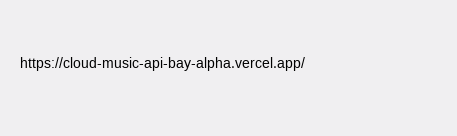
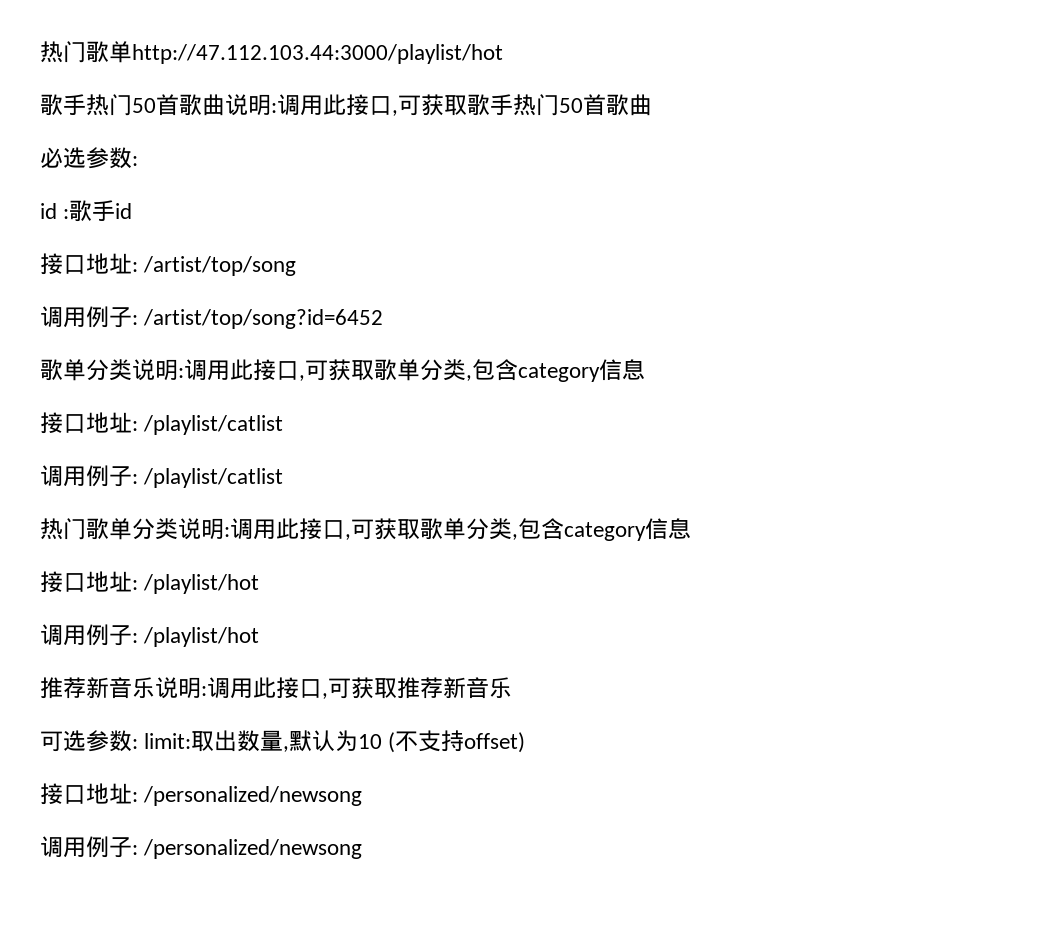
[20,57,305,71] https://cloud-music-api-bay-alpha.vercel.app/ -> [40,41,503,64] [40,94,652,116] [40,147,138,169] [40,200,133,222] [40,253,297,276] [40,306,384,329] [40,359,645,382] [40,412,284,435] [40,465,284,488] [40,518,691,541] [40,571,260,594] [40,624,260,647] [40,677,512,699] [40,730,526,753] [40,783,363,806] [40,836,363,859] 热门歌单http://47.112.103.44:3000/playlist/hot // 歌手热门50首歌曲说明:调用此接口,可获取歌手热门50首歌曲 // 必选参数: // id :歌手id // 接口地址: /artist/top/song // 调用例子: /artist/top/song?id=6452 // 歌单分类说明:调用此接口,可获取歌单分类,包含category信息 // 接口地址: /playlist/catlist // 调用例子: /playlist/catlist // 热门歌单分类说明:调用此接口,可获取歌单分类,包含category信息 // 接口地址: /playlist/hot // 调用例子: /playlist/hot // 推荐新音乐说明:调用此接口,可获取推荐新音乐 // 可选参数: limit:取出数量,默认为10 (不支持offset) // 接口地址: /personalized/newsong // 调用例子: /personalized/newsong

